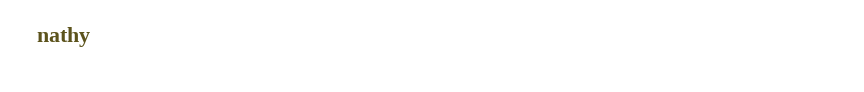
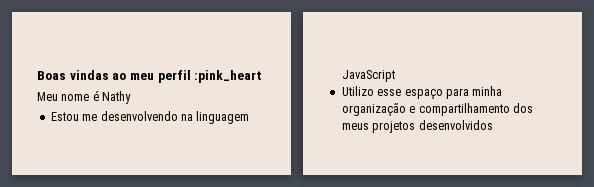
[37,27,90,47] nathy -> [37,70,263,83] [37,90,132,104] [50,111,250,124] [341,70,395,82] [341,86,503,99] [341,103,533,116] [341,120,493,133] Boas vindas ao meu perfil :pink_heart // Meu nome é Nathy // Estou me desenvolvendo na linguagem JavaScript // Utilizo esse espaço para minha organização e compartilhamento dos meus projetos desenvolvidos

